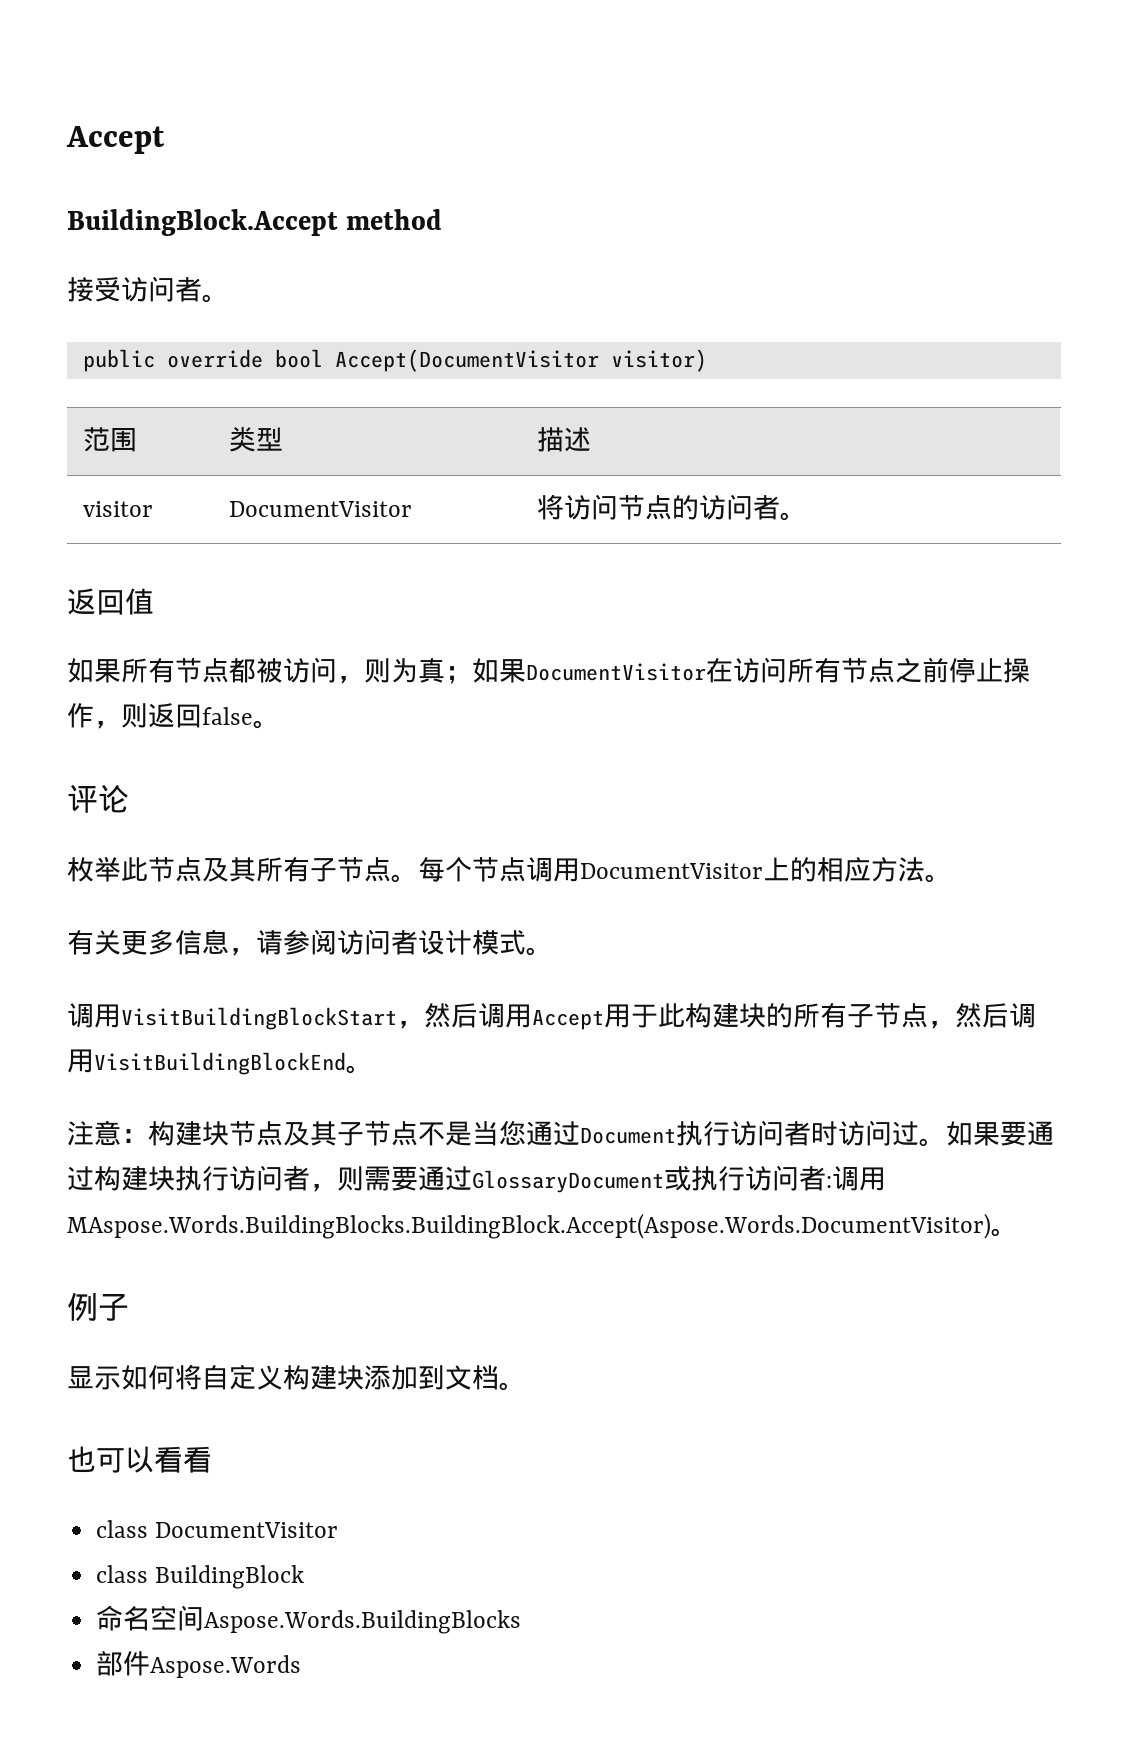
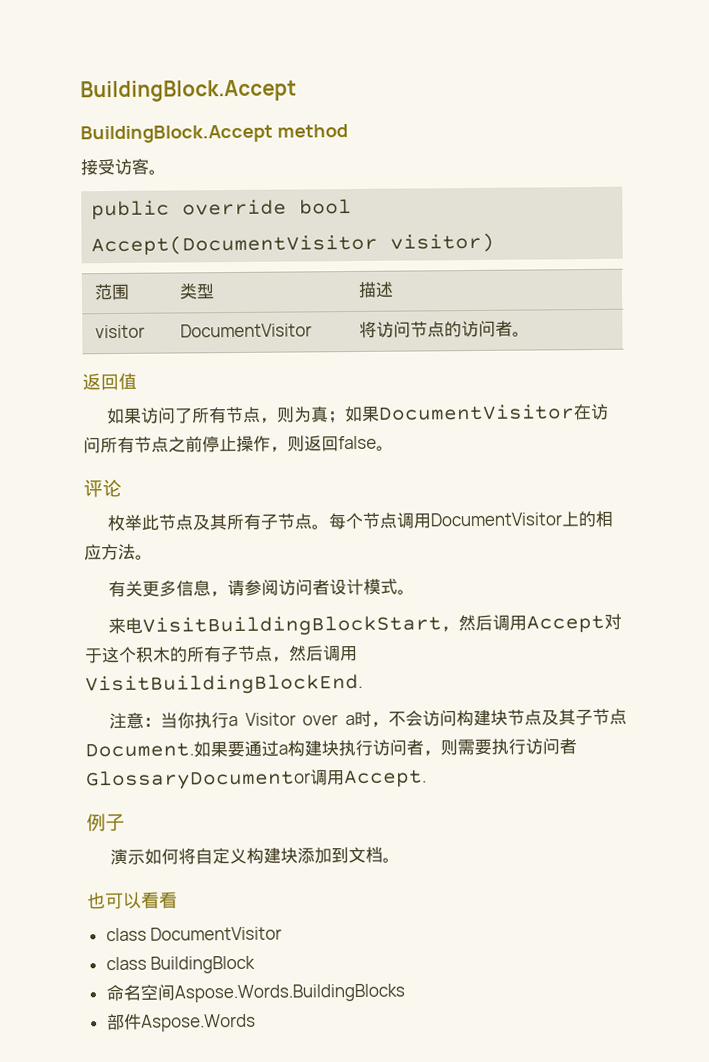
[66,126,165,154] Accept -> [80,79,297,103] BuildingBlock.Accept
[148,276,202,302] 问者 -> [131,158,150,175] 客
[121,657,337,683] 所有节点都被访问 -> [140,406,262,424] 访问了所有节点
[67,1003,121,1028] 调用 -> [108,617,144,635] 来电
[604,1003,766,1028] 用于此构建块 -> [604,613,623,630] [84,646,171,664] 对于这个积木
[94,1052,373,1075] VisitBuildingBlockEnd。 -> [85,673,363,696] VisitBuildingBlockEnd.
(148, 1136) none -> [160,710,457,729] 当你执行a Visitor over a时，不会访问
[418,1120,946,1147] 不是当您通过Document执行访问者时访问过。 -> [85,742,194,758] Document.
(94, 1178) none -> [278,744,288,755] a
[418,1165,886,1193] [67,1213,1018,1239] 通过GlossaryDocument或执行访问者:调用MAspose.Words.BuildingBlocks.BuildingBlock.Accept(Aspose.Words.DocumentVisitor)。 -> [491,738,577,755] [86,769,427,791] 执行访问者GlossaryDocumentor调用Accept.
[67,1366,94,1389] 显 -> [110,848,129,866] 演

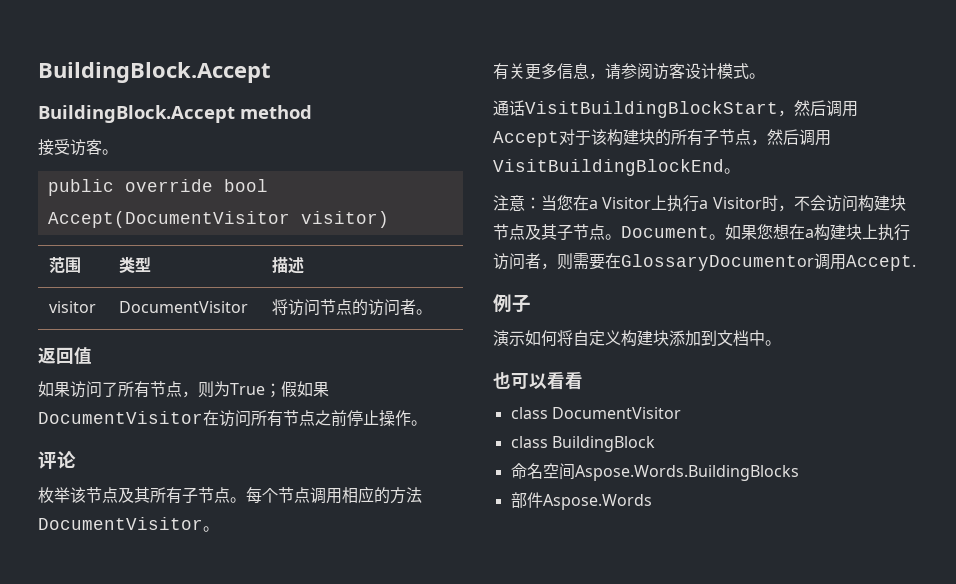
[310,406,347,424] 真； -> [230,381,297,398] True；假
[270,435,377,453] ，则返回false -> (411, 418) none
[141,514,160,531] 此 -> [70,487,86,503] 该
[430,510,614,528] [84,543,136,561] DocumentVisitor上的相应方法 -> [342,486,422,504] [38,517,203,530] 相应的方法DocumentVisitor
[295,579,331,596] 问者 -> [669,63,685,79] 客
[108,617,144,635] 来电 -> [493,100,525,116] 通话
[101,646,171,664] 这个积木 -> [591,129,655,146] 该构建块
[85,673,363,696] VisitBuildingBlockEnd. -> [493,159,740,176] VisitBuildingBlockEnd。
[177,712,196,729] 你 -> [557,195,668,211] 您在a Visitor上
[302,714,355,726] over a -> (762, 203) none
[85,740,279,758] Document.如果要通过 -> [605,224,805,240] 。Document。如果您想在
(339, 748) none -> [862,224,878,239] 上
[491,738,577,755] 执行访问者 -> [605,253,621,269] 在
(384, 854) none -> [749,330,765,346] 中

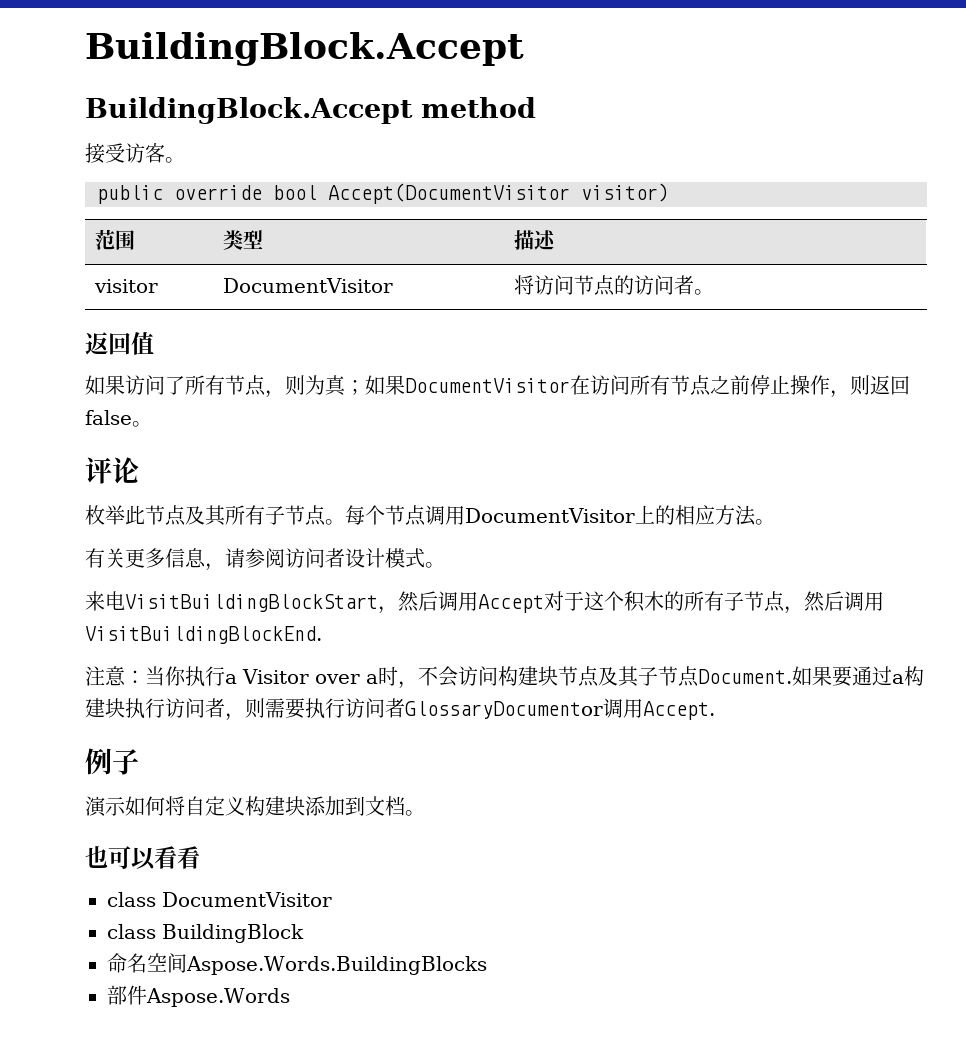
[230,381,297,398] True；假 -> [325,375,365,396] 真；
(411, 418) none -> [830,375,910,398] [85,410,132,425] ，则返回false
[70,487,86,503] 该 -> [125,505,145,525] 此
[342,486,422,504] [38,517,203,530] 相应的方法DocumentVisitor -> [465,505,756,526] DocumentVisitor上的相应方法
[669,63,685,79] 客 -> [305,548,345,568] 问者
[493,100,525,116] 通话 -> [85,591,125,611] 来电
[591,129,655,146] 该构建块 -> [584,591,664,612] 这个积木
[493,159,740,176] VisitBuildingBlockEnd。 -> [85,626,322,644] VisitBuildingBlockEnd.
[557,195,668,211] 您在a Visitor上 -> [165,666,186,686] 你
(762, 203) none -> [315,674,378,684] over a
[605,224,805,240] 。Document。如果您想在 -> [698,666,892,687] Document.如果要通过
[862,224,878,239] 上 -> (125, 708) none
[605,253,621,269] 在 -> [305,698,405,719] 执行访问者
[749,330,765,346] 中 -> (405, 806) none

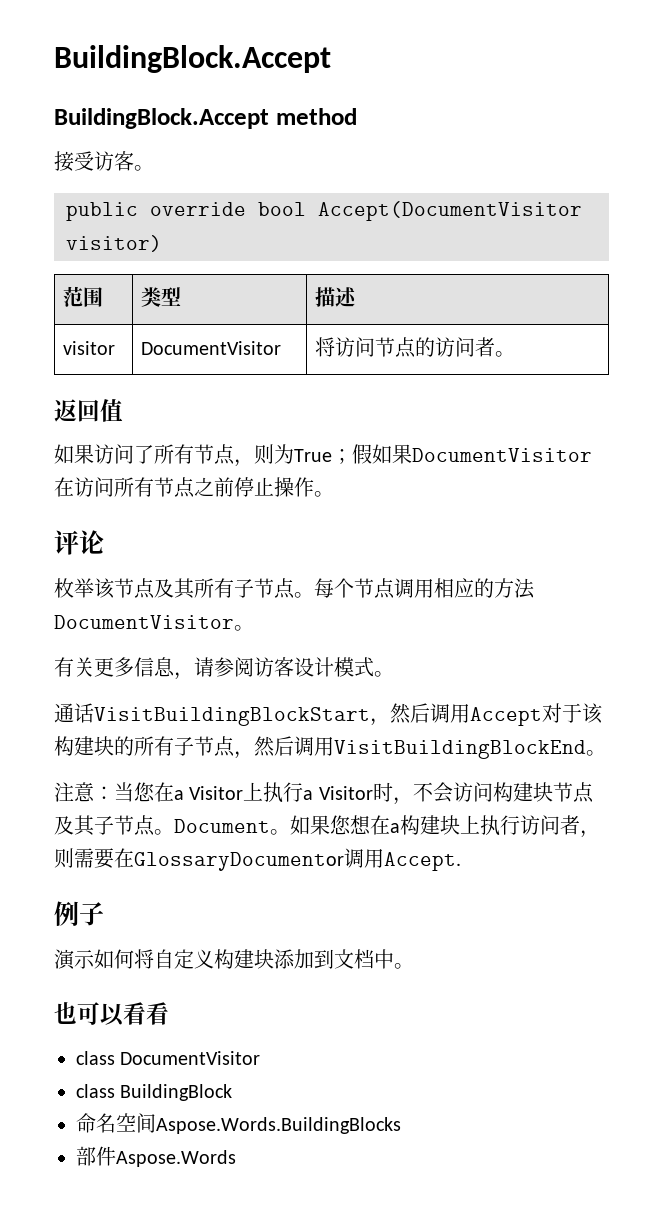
[325,375,365,396] 真； -> [294,444,372,464] True；假
[830,375,910,398] [85,410,132,425] ，则返回false -> (314, 487) none
[125,505,145,525] 此 -> [94,578,115,599] 该
[465,505,756,526] DocumentVisitor上的相应方法 -> [434,578,535,599] [54,615,234,629] 相应的方法DocumentVisitor
[305,548,345,568] 问者 -> [274,657,294,677] 客
[85,591,125,611] 来电 -> [54,703,94,723] 通话
[584,591,664,612] 这个积木 -> [582,703,603,724] [54,736,114,756] 该构建块
[85,626,322,644] VisitBuildingBlockEnd. -> [334,740,606,759] VisitBuildingBlockEnd。
[165,666,186,686] 你 -> [134,782,264,802] 您在a Visitor上
[315,674,378,684] over a -> (373, 793) none
[698,666,892,687] Document.如果要通过 -> [154,815,390,835] 。Document。如果您想在
(125, 708) none -> [460,815,480,834] 上
[305,698,405,719] 执行访问者 -> [114,848,134,868] 在
(405, 806) none -> [374,949,394,969] 中

